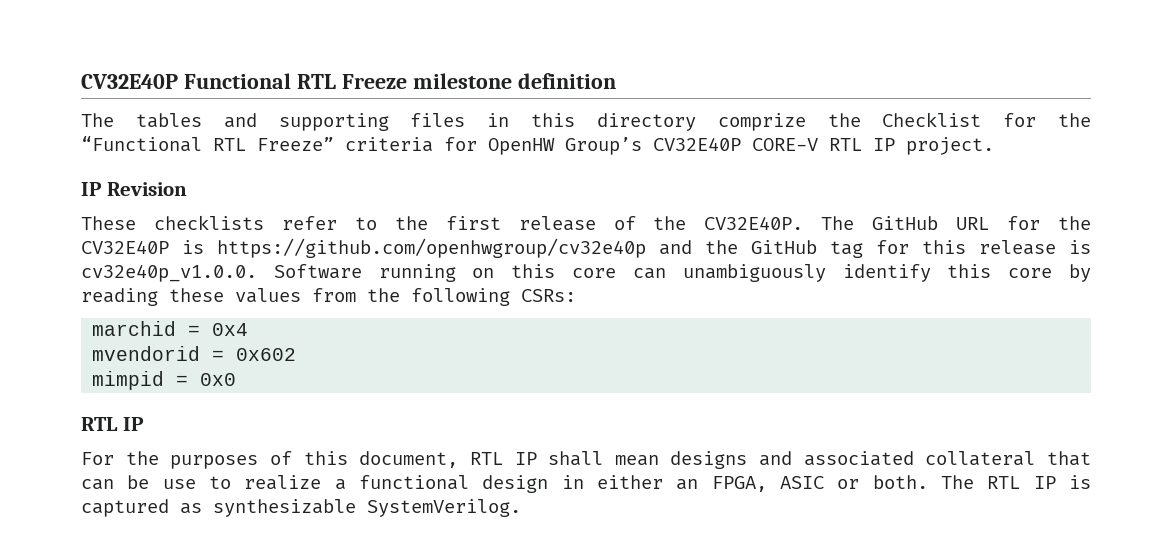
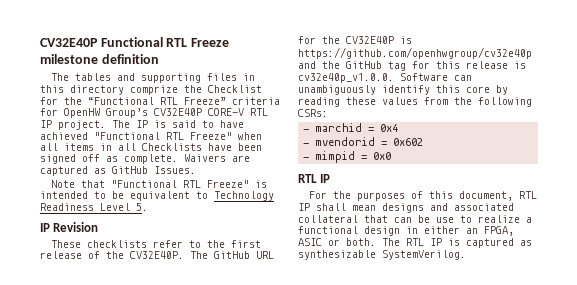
(994, 146) none -> [112,120,244,128] [40,132,262,140] [40,143,262,151] [40,154,250,164] [40,166,196,176] [51,180,268,188] [40,191,274,201] [40,203,148,211] The IP is said to have achieved "Functional RTL Freeze" when all items in all Checklists have been signed off as complete. Waivers are captured as GitHub Issues. // Note that "Functional RTL Freeze" is intended to be equivalent to Technology Readiness Level 5.
[378,264,617,282] running on this core -> (448, 77) none
(576, 295) none -> [303,129,310,132] -
(249, 329) none -> [303,143,310,146] -
(297, 354) none -> [303,157,310,160] -

